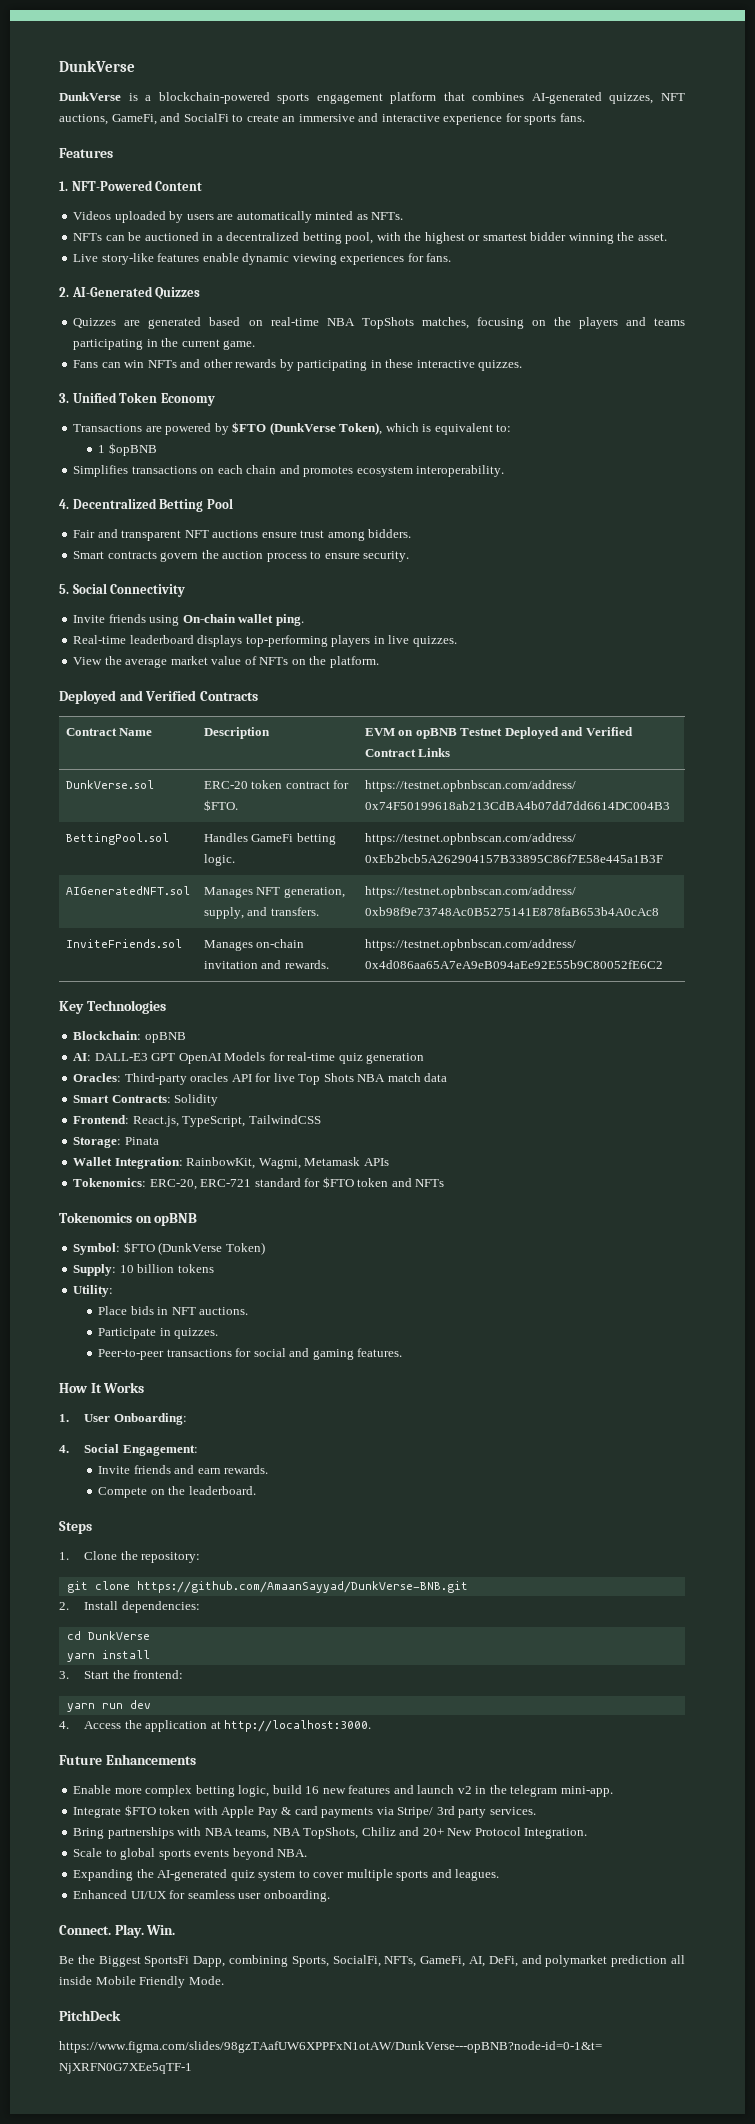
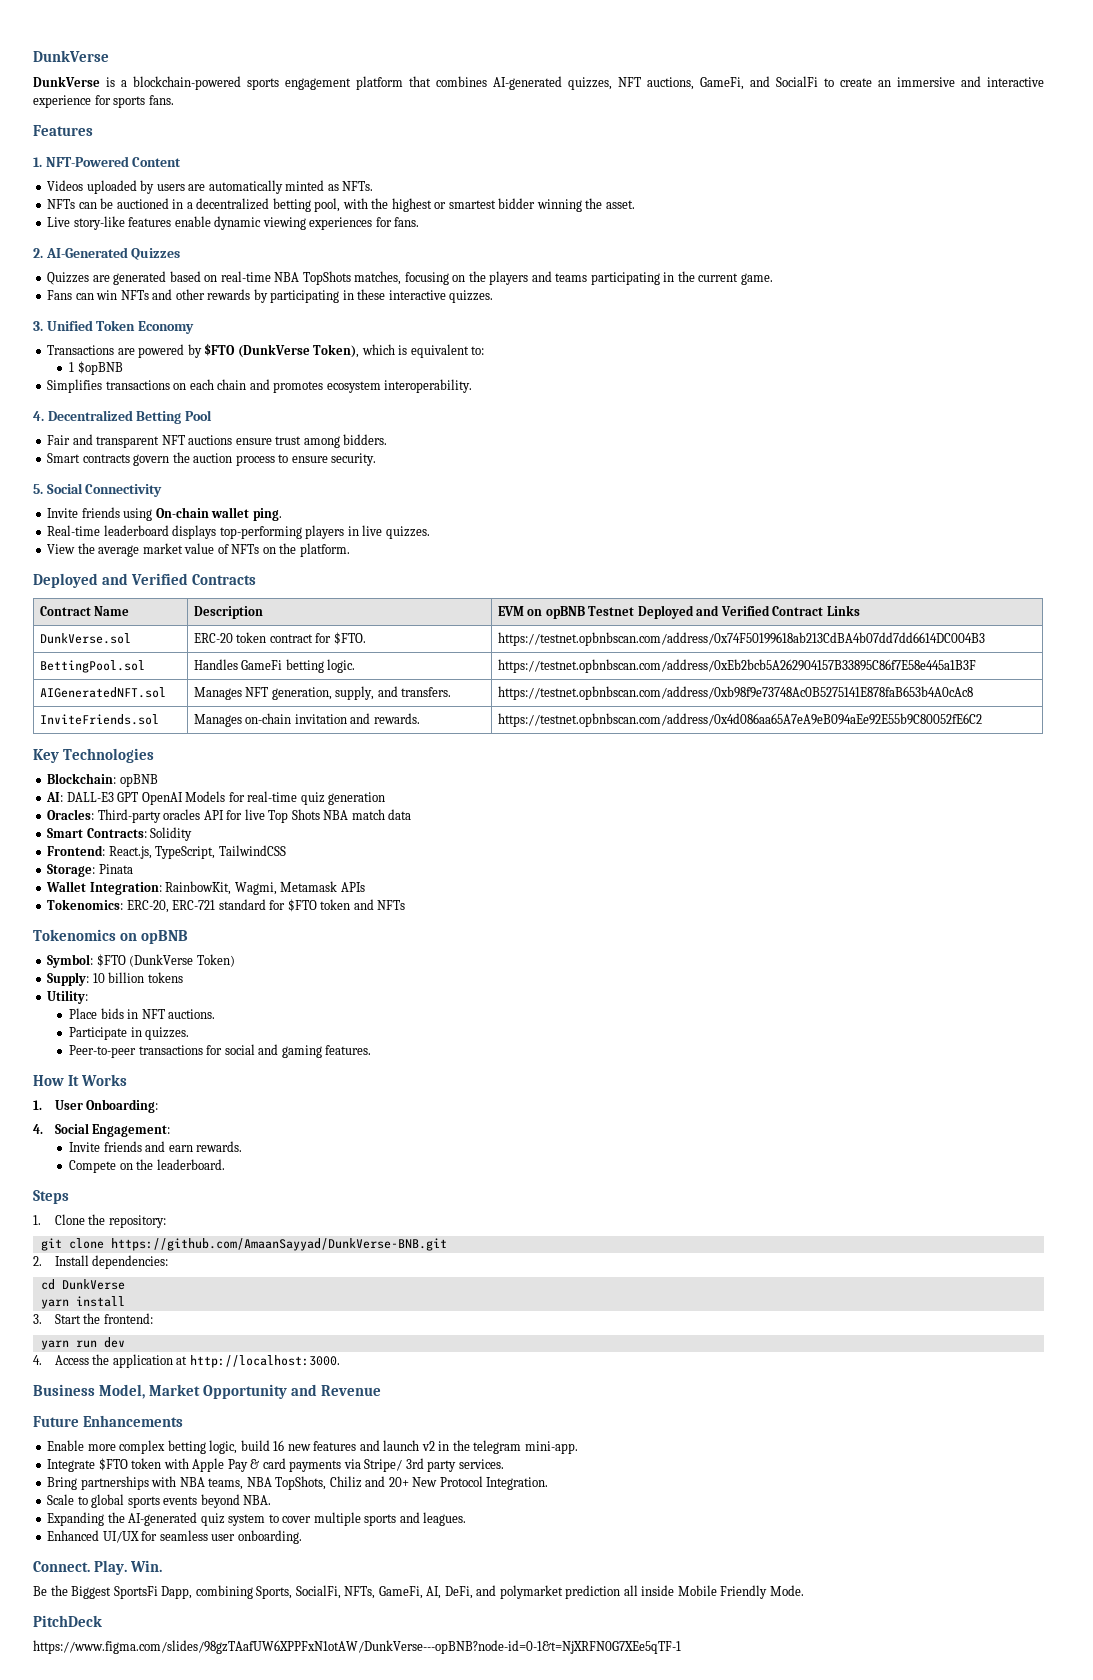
(372, 1726) none -> [33,1384,381,1399] // Business Model, Market Opportunity and Revenue

